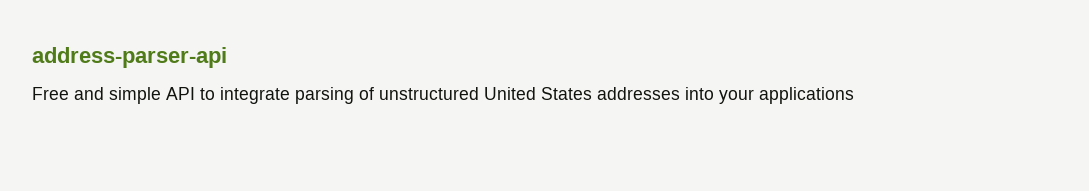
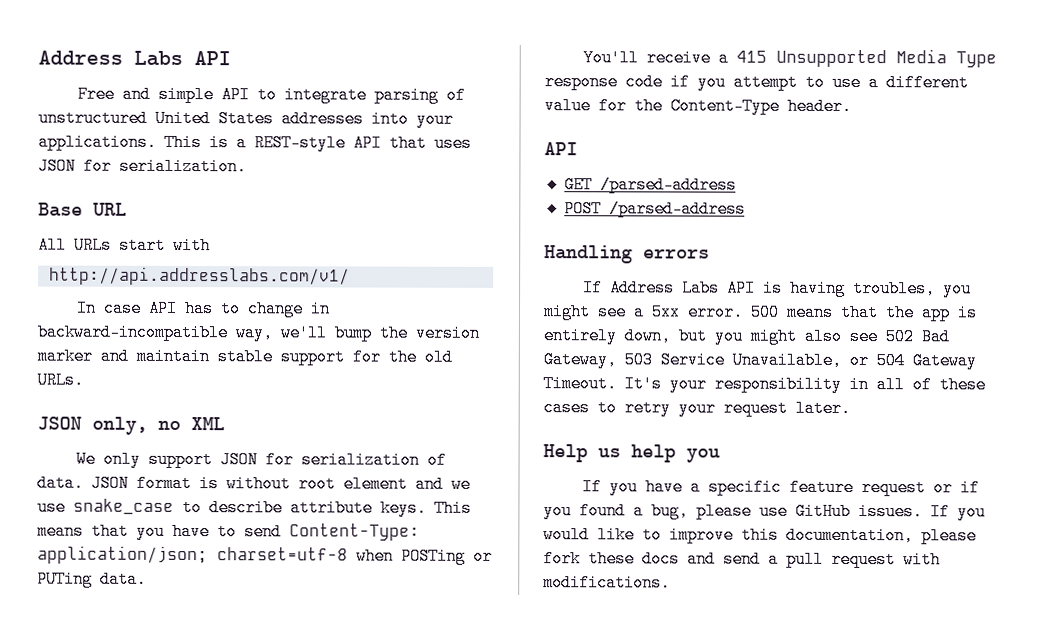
[32,47,227,68] address-parser-api -> [38,50,231,67] Address Labs API
[759,87,854,104] applications -> [38,133,472,152] [38,157,247,176] [38,202,127,217] [38,236,211,255] [48,266,350,286] [76,299,332,318] [37,323,480,342] [37,347,453,366] [37,371,84,389] [37,416,225,435] [76,450,448,469] [37,474,471,493] [37,498,472,517] [37,522,420,541] [37,545,493,565] [37,570,147,588] [583,49,998,68] [544,73,969,92] [544,97,852,115] [544,142,578,156] [563,176,737,194] [563,200,746,218] [544,245,710,264] [583,279,973,298] [543,303,978,322] [543,327,950,346] [543,351,977,370] [543,375,986,394] [543,399,851,417] [543,444,720,463] [582,478,981,497] [543,502,986,521] [543,526,977,545] [543,550,941,569] [543,574,671,592] applications. This is a REST-style API that uses JSON for serialization. // Base URL // All URLs start with // http://api.addresslabs.com/v1/ // In case API has to change in backward-incompatible way, we'll bump the version marker and maintain stable support for the old URLs. // JSON only, no XML // We only support JSON for serialization of data. JSON format is without root element and we use snake_case to describe attribute keys. This means that you have to send Content-Type: application/json; charset=utf-8 when POSTing or PUTing data. // You'll receive a 415 Unsupported Media Type response code if you attempt to use a different value for the Content-Type header. // API // GET /parsed-address // POST /parsed-address // Handling errors // If Address Labs API is having troubles, you might see a 5xx error. 500 means that the app is entirely down, but you might also see 502 Bad Gateway, 503 Service Unavailable, or 504 Gateway Timeout. It's your responsibility in all of these cases to retry your request later. // Help us help you // If you have a specific feature request or if you found a bug, please use GitHub issues. If you would like to improve this documentation, please fork these docs and send a pull request with modifications.

